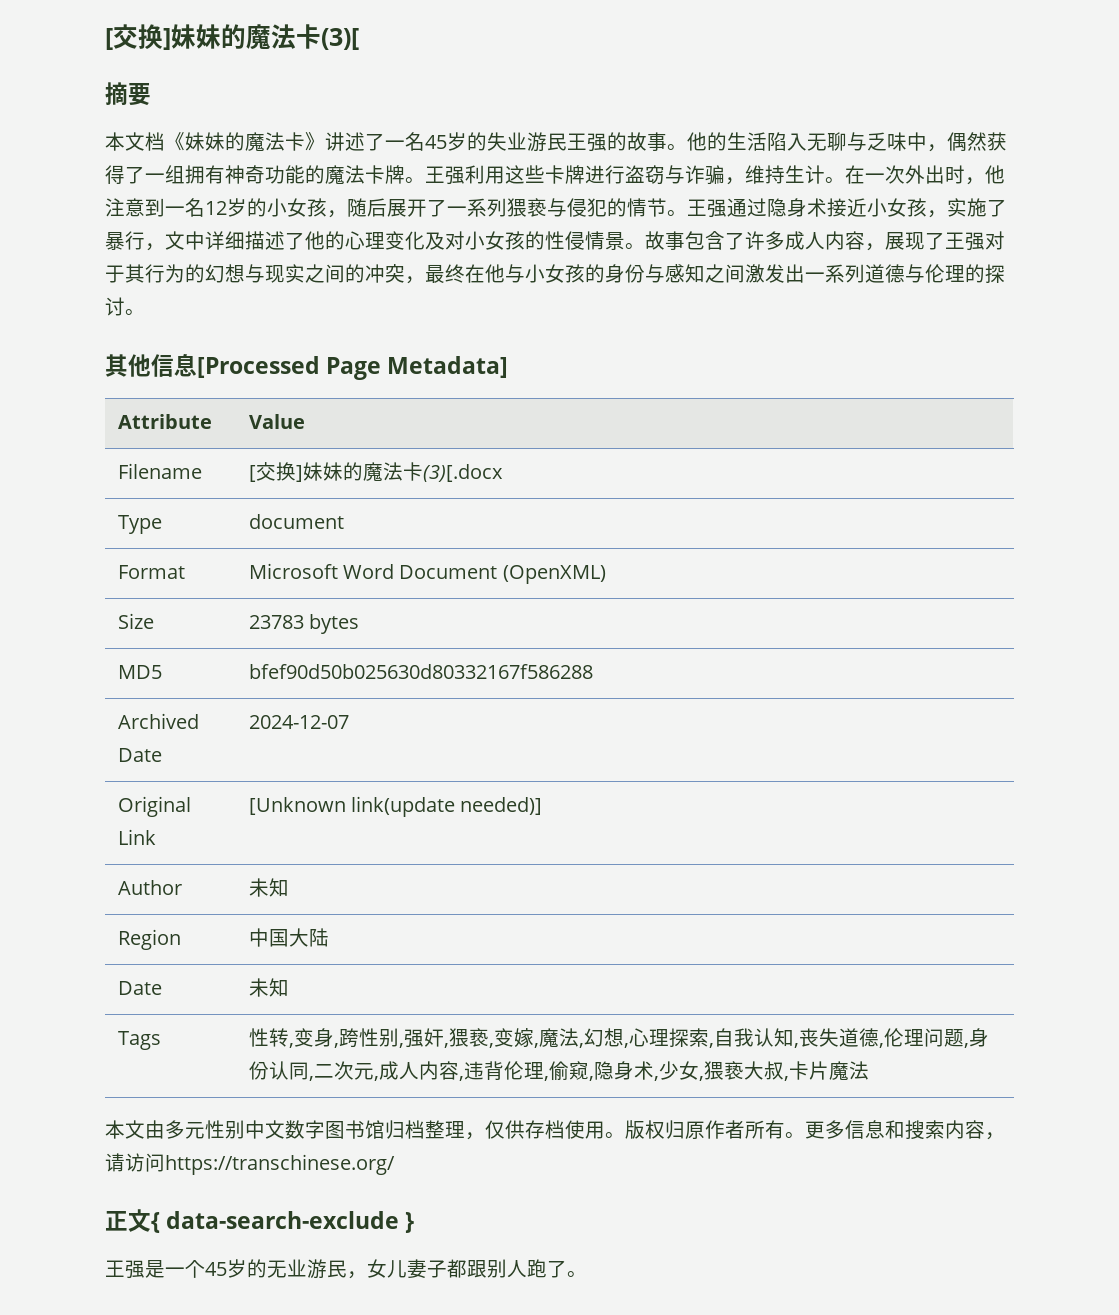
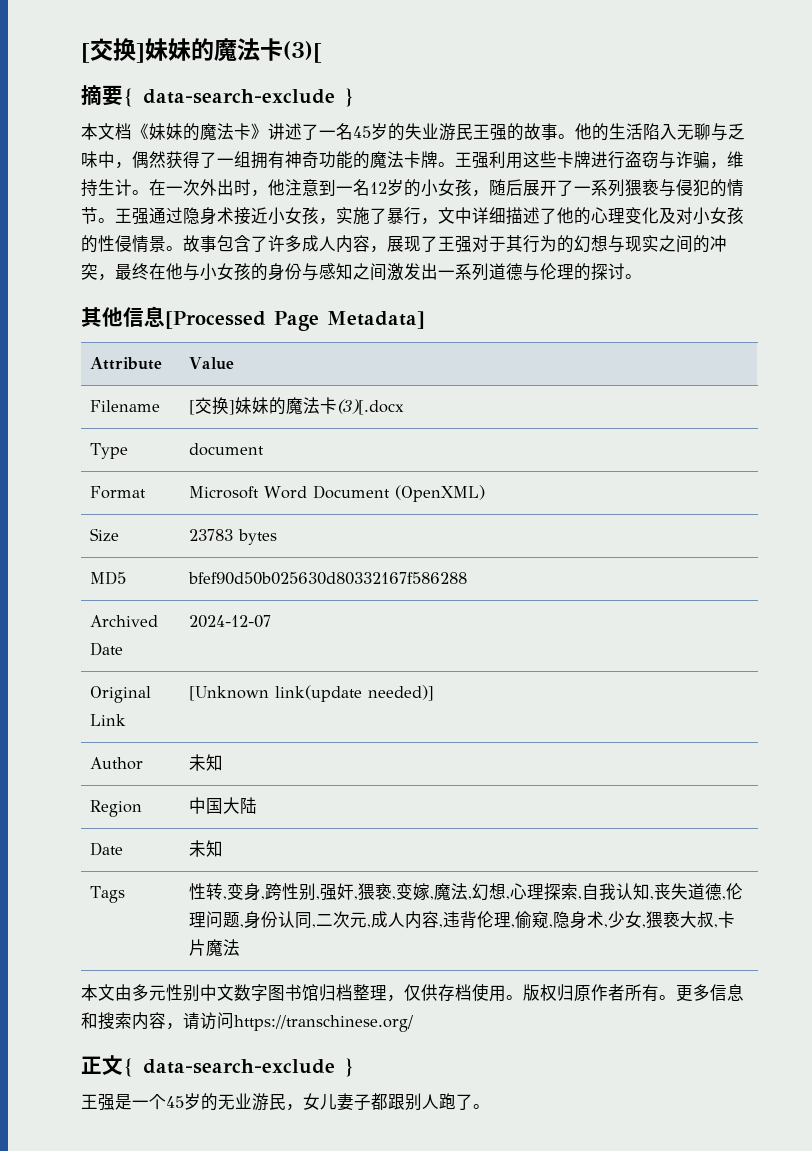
(151, 94) none -> [123,88,354,107] { data-search-exclude }

